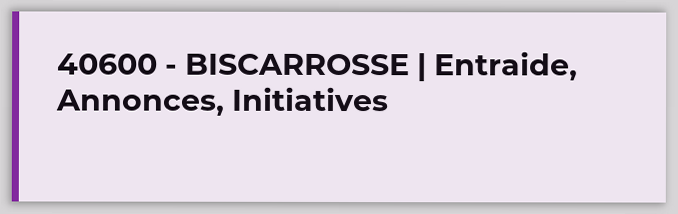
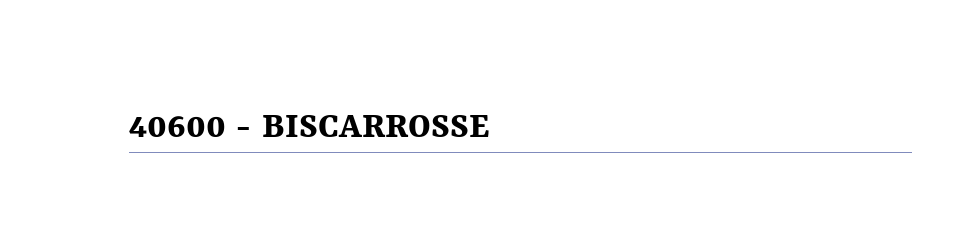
[417,51,579,82] [55,86,390,116] | Entraide, Annonces, Initiatives -> (490, 126) none

